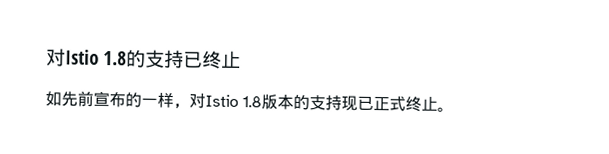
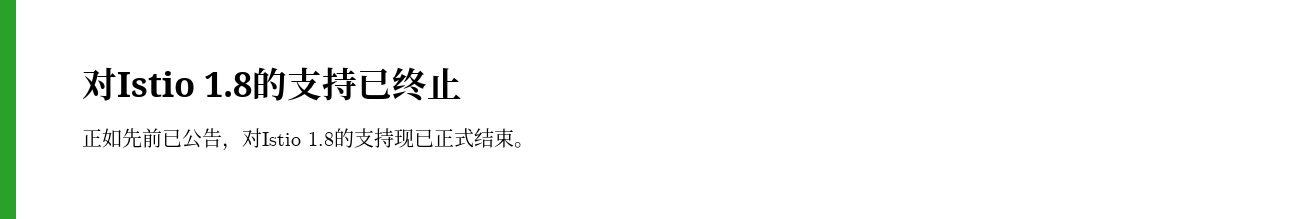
[45,90,174,109] 如先前宣布的一样 -> [82,128,222,149] 正如先前已公告
[261,94,295,110] 版本 -> (334, 139) none
[405,96,439,112] 终止 -> [474,128,514,148] 结束

